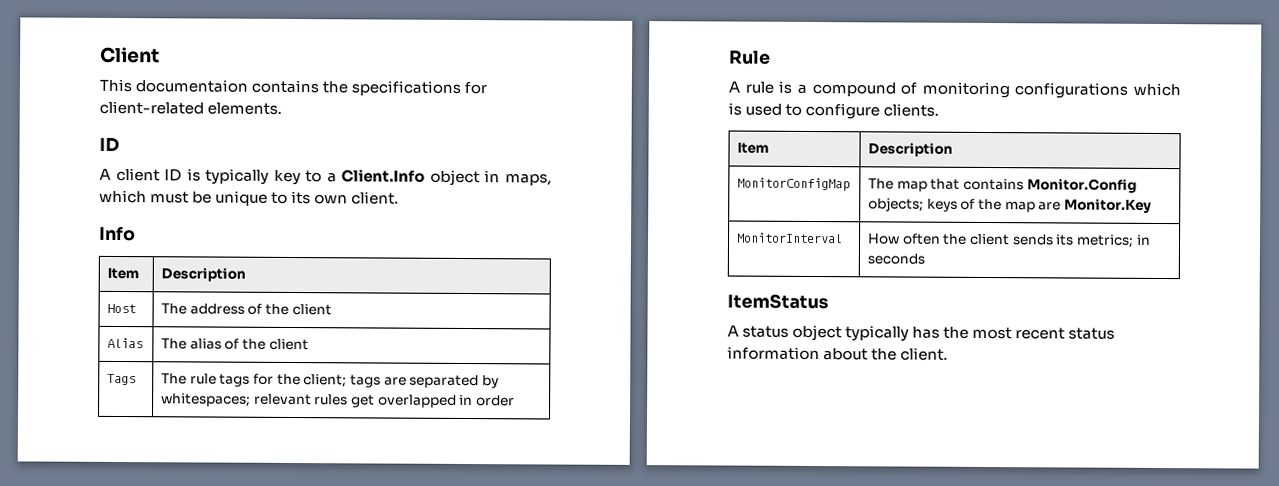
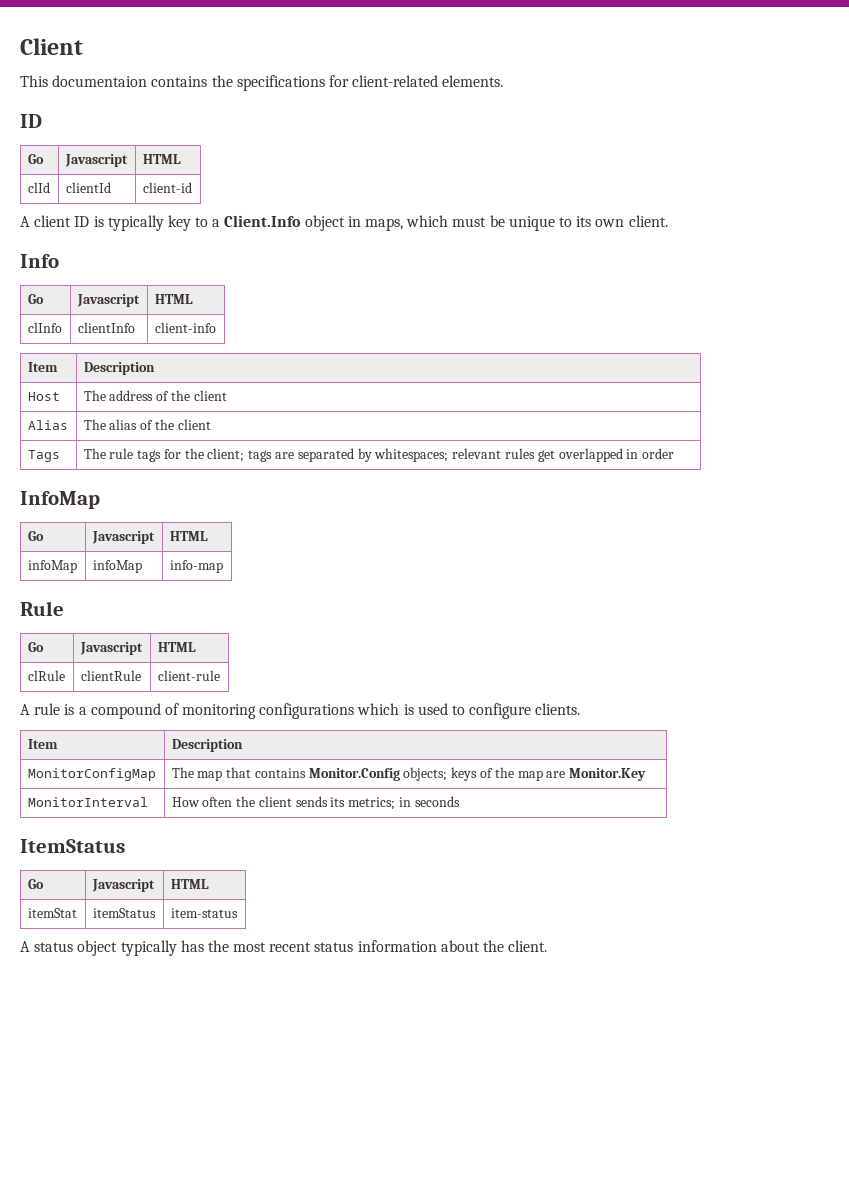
(120, 145) none -> [27,154,44,164] [64,154,128,167] [142,154,181,164] [27,182,50,193] [65,182,111,193] [142,182,192,193] // Go | Javascript | HTML // clId | clientId | client-id
(136, 234) none -> [27,294,44,304] [76,294,140,307] [154,294,193,304] [27,322,62,333] [77,322,135,333] [154,322,216,333] // Go | Javascript | HTML // clInfo | clientInfo | client-info
[729,50,771,65] Rule -> [20,491,100,509] [27,531,44,541] [91,531,155,544] [169,531,208,541] [27,560,77,573] [92,560,142,573] [169,560,223,573] [20,601,64,616] [27,642,44,652] [79,642,143,655] [157,642,196,652] [27,670,65,681] [80,670,141,681] [157,670,220,681] InfoMap // Go | Javascript | HTML // infoMap | infoMap | info-map // Rule // Go | Javascript | HTML // clRule | clientRule | client-rule
(829, 301) none -> [27,879,44,889] [91,879,155,892] [170,879,209,889] [27,908,77,918] [92,908,156,918] [170,908,238,918] // Go | Javascript | HTML // itemStat | itemStatus | item-status

